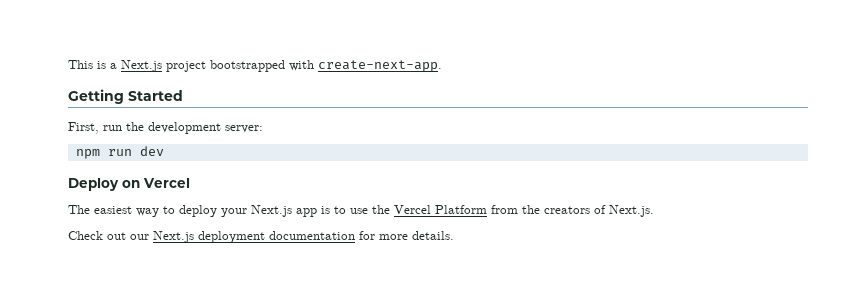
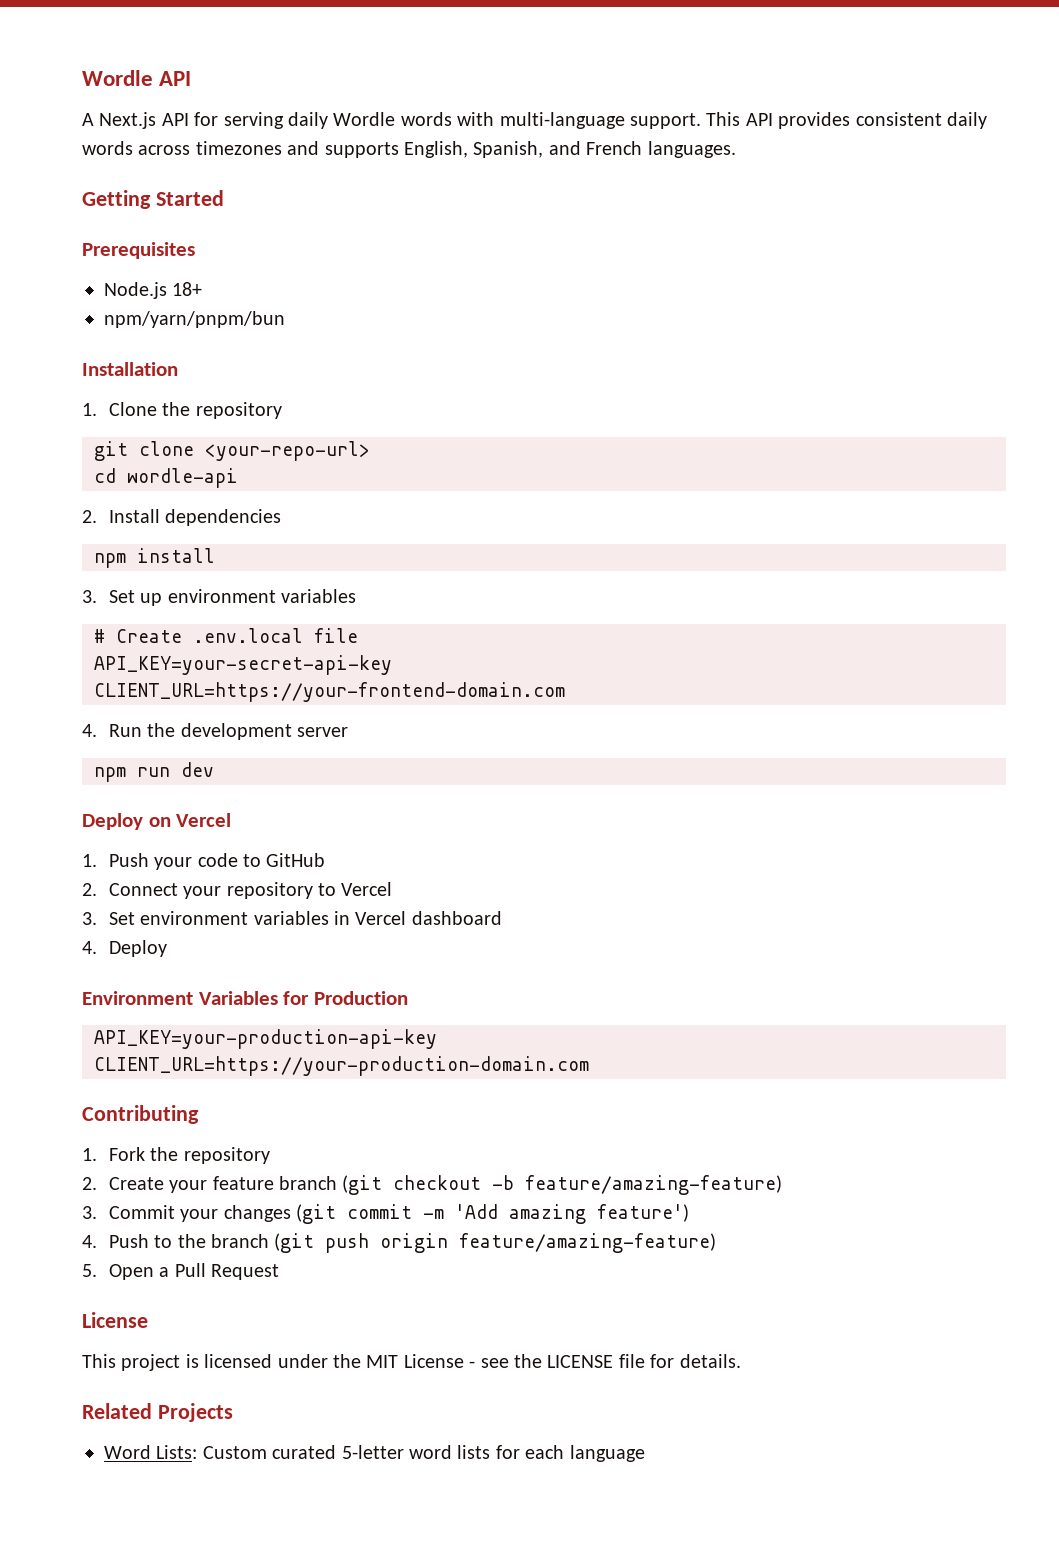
[68,60,442,72] [68,89,183,104] [68,122,122,134] This is a Next.js project bootstrapped with create-next-app. // Getting Started // First, run -> [82,70,192,86] [82,112,987,129] [82,141,736,158] [82,190,224,209] [82,242,195,259] [104,282,203,299] [104,311,285,328] [82,362,178,376] [82,402,282,419] [94,441,370,461] [94,468,238,488] [82,509,282,526] [94,548,215,568] [82,589,356,606] [94,628,358,643] [94,655,392,675] [94,682,565,702] [82,724,142,737] Wordle API // A Next.js API for serving daily Wordle words with multi-language support. This API provides consistent daily words across timezones and supports English, Spanish, and French languages. // Getting Started // Prerequisites // Node.js 18+ // npm/yarn/pnpm/bun // Installation // 1. Clone the repository // git clone <your-repo-url> // cd wordle-api // 2. Install dependencies // npm install // 3. Set up environment variables // # Create .env.local file // API_KEY=your-secret-api-key // CLIENT_URL=https://your-frontend-domain.com // 4. Run
[225,125,263,133] server: -> [296,727,348,737] server
[68,205,654,217] [68,231,454,243] The easiest way to deploy your Next.js app is to use the Vercel Platform from the creators of Next.js. // Check out our Next.js deployment documentation for more details. -> [82,853,326,870] [82,882,393,899] [82,911,502,925] [82,940,167,957] [82,991,409,1005] [94,1029,437,1049] [94,1056,589,1076] [82,1105,199,1124] [82,1147,270,1164] [82,1175,783,1195] [82,1204,689,1224] [82,1233,717,1253] [82,1263,279,1280] [82,1312,148,1328] [82,1354,741,1371] [82,1403,233,1422] [104,1445,645,1462] 1. Push your code to GitHub // 2. Connect your repository to Vercel // 3. Set environment variables in Vercel dashboard // 4. Deploy // Environment Variables for Production // API_KEY=your-production-api-key // CLIENT_URL=https://your-production-domain.com // Contributing // 1. Fork the repository // 2. Create your feature branch (git checkout -b feature/amazing-feature) // 3. Commit your changes (git commit -m 'Add amazing feature') // 4. Push to the branch (git push origin feature/amazing-feature) // 5. Open a Pull Request // License // This project is licensed under the MIT License - see the LICENSE file for details. // Related Projects // Word Lists: Custom curated 5-letter word lists for each language

